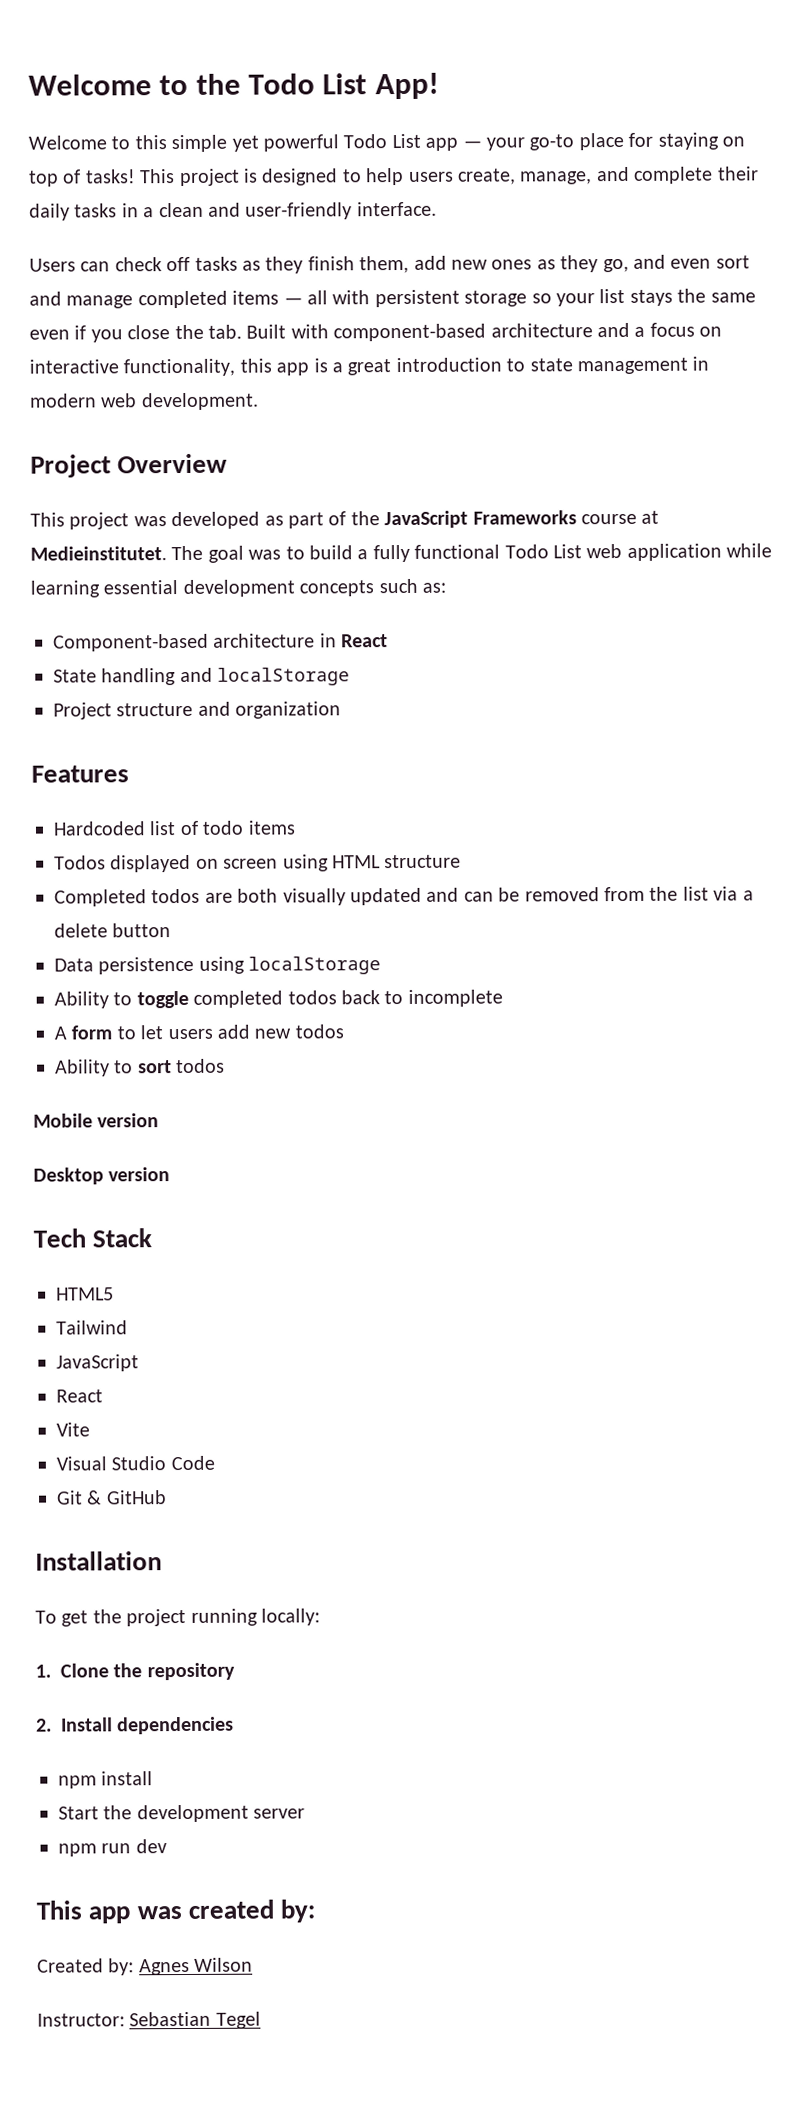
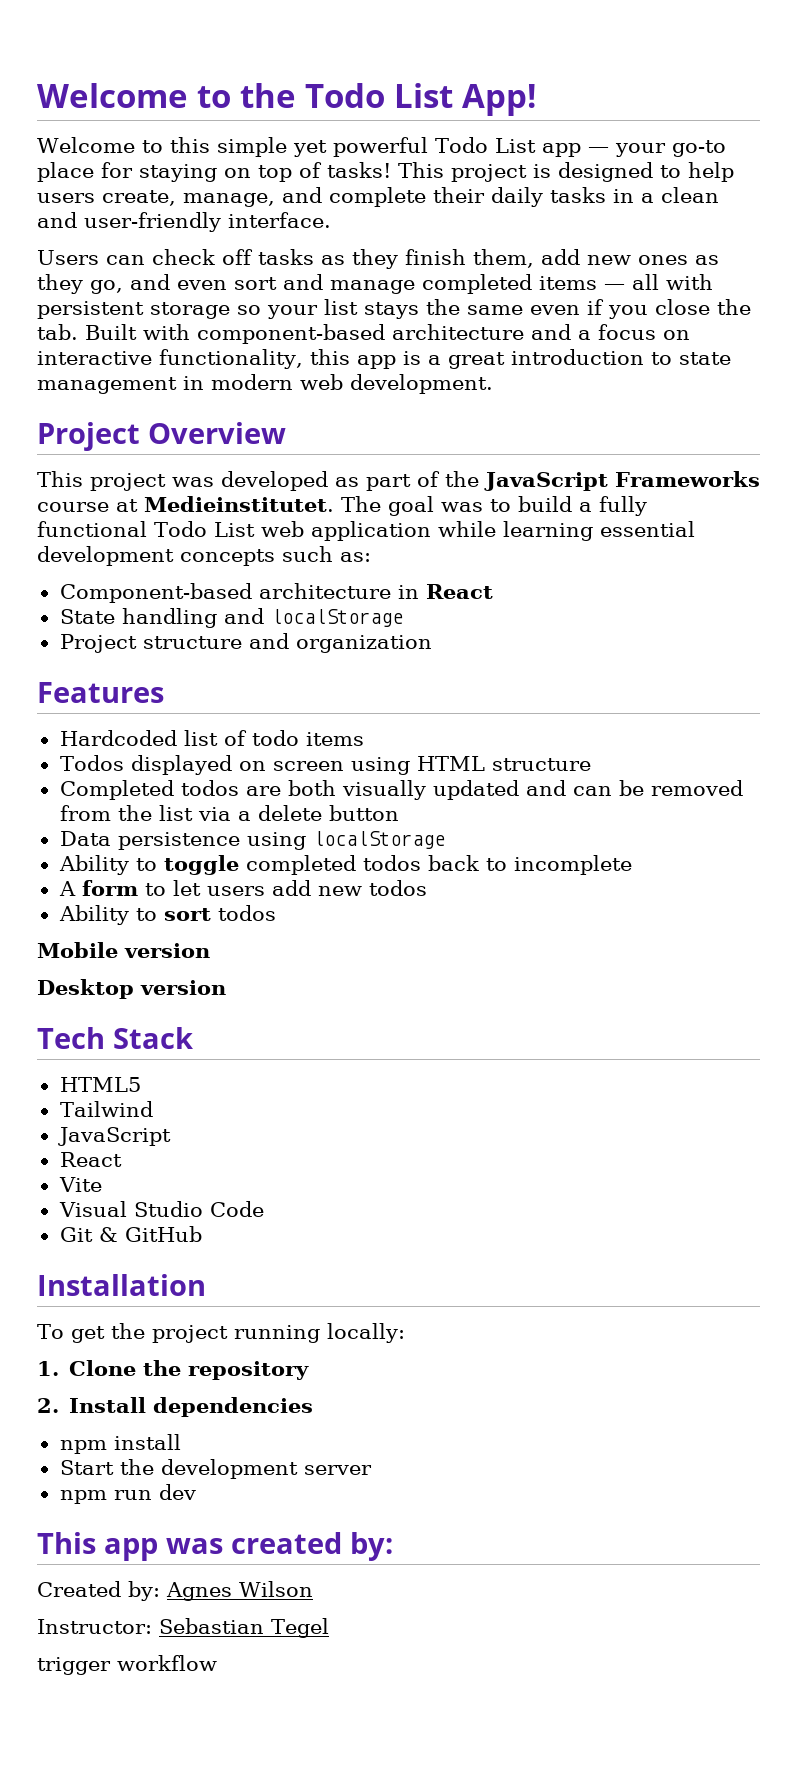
(261, 2020) none -> [37,1655,217,1675] // trigger workflow

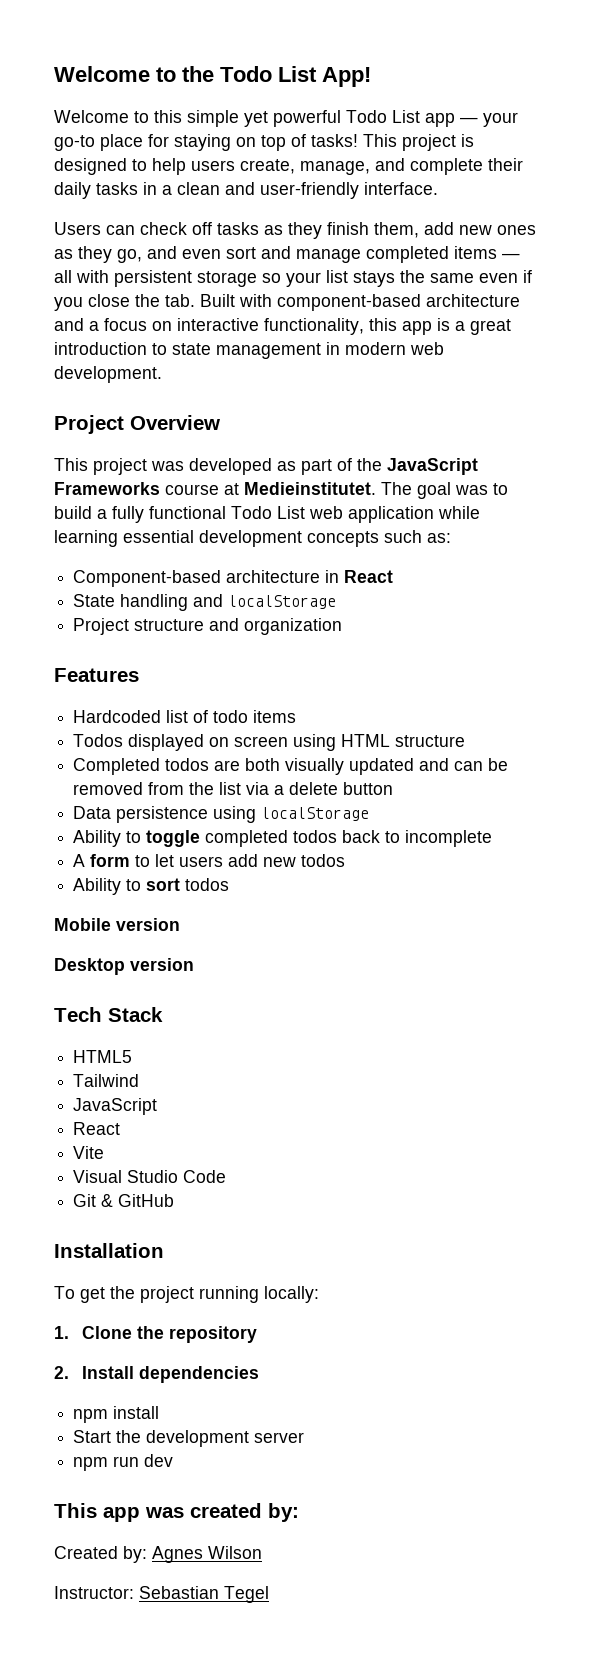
[37,1655,217,1675] // trigger workflow -> (269, 1594) none

